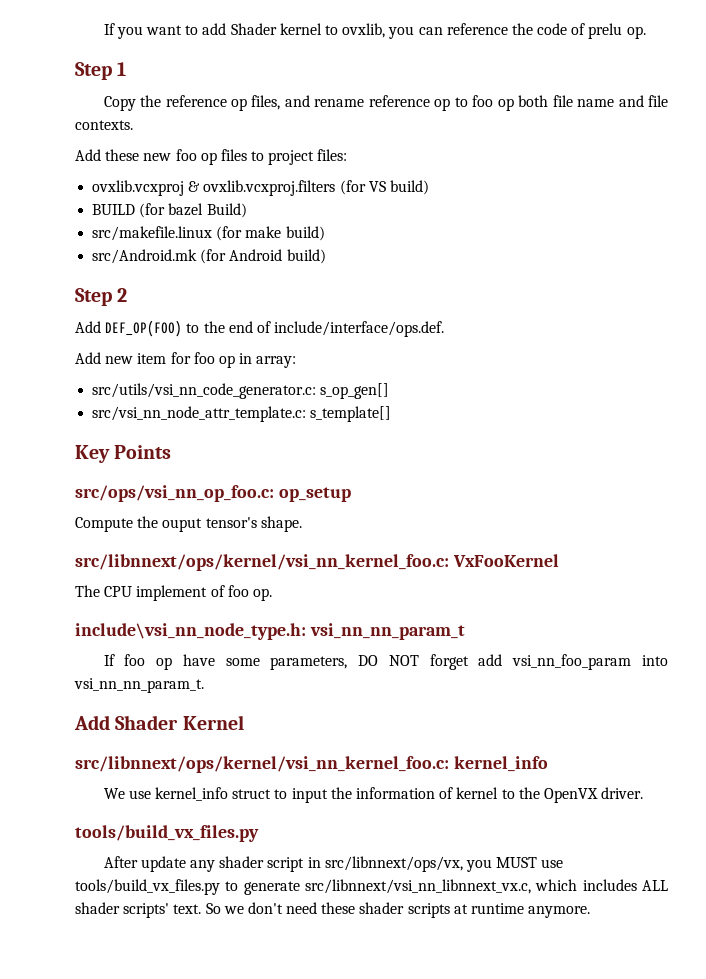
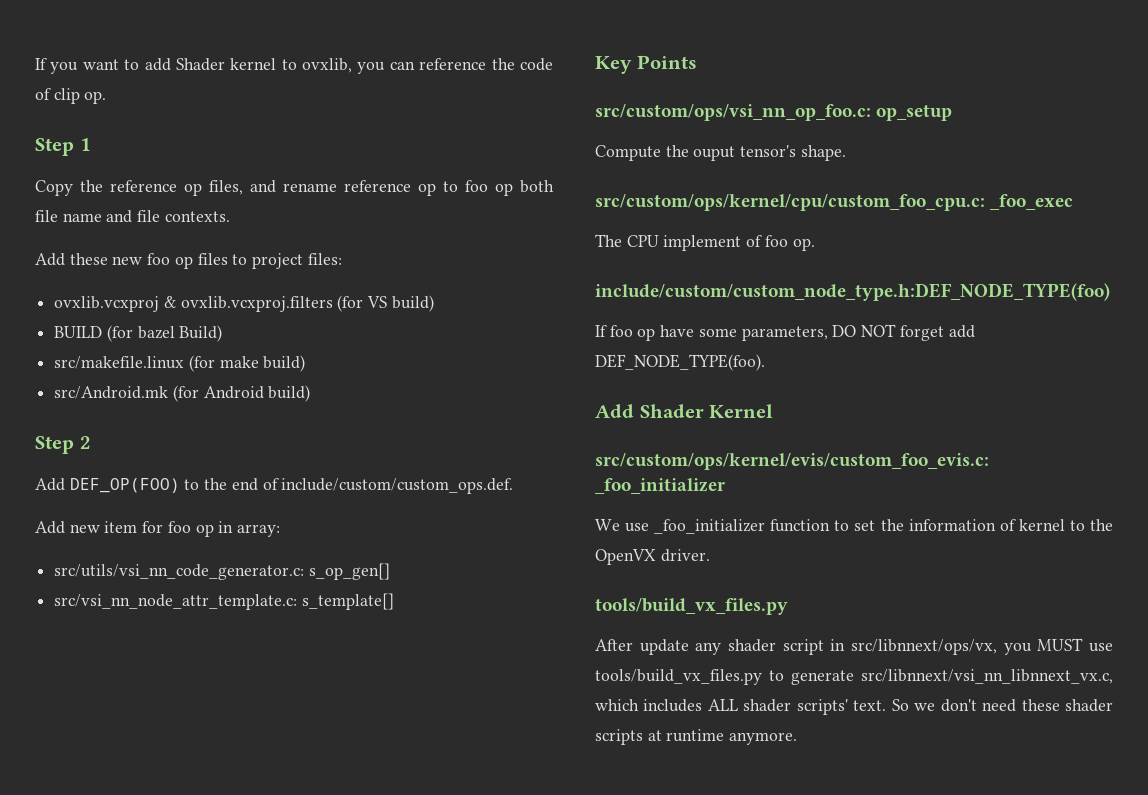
[588,23,623,39] prelu -> [53,88,80,104] clip
[274,321,445,337] include/interface/ops.def. -> [281,478,514,494] include/custom/custom_ops.def.
[75,485,274,502] src/ops/vsi_nn_op_foo.c: -> [595,104,871,121] src/custom/ops/vsi_nn_op_foo.c:
[75,554,559,571] src/libnnext/ops/kernel/vsi_nn_kernel_foo.c: VxFooKernel -> [595,194,1074,211] src/custom/ops/kernel/cpu/custom_foo_cpu.c: _foo_exec
[75,623,465,640] include\vsi_nn_node_type.h: vsi_nn_nn_param_t -> [595,283,1110,301] include/custom/custom_node_type.h:DEF_NODE_TYPE(foo)
[512,654,668,670] [74,678,204,693] vsi_nn_foo_param into vsi_nn_nn_param_t. -> [595,354,765,371] DEF_NODE_TYPE(foo).
[75,756,548,773] src/libnnext/ops/kernel/vsi_nn_kernel_foo.c: kernel_info -> [595,453,989,470] [595,478,725,494] src/custom/ops/kernel/evis/custom_foo_evis.c: _foo_initializer
[155,787,328,803] kernel_info struct to input -> [654,519,876,534] _foo_initializer function to set

